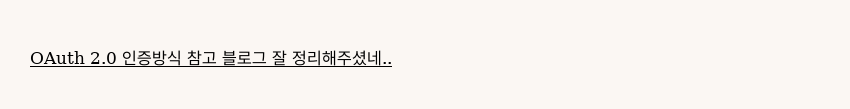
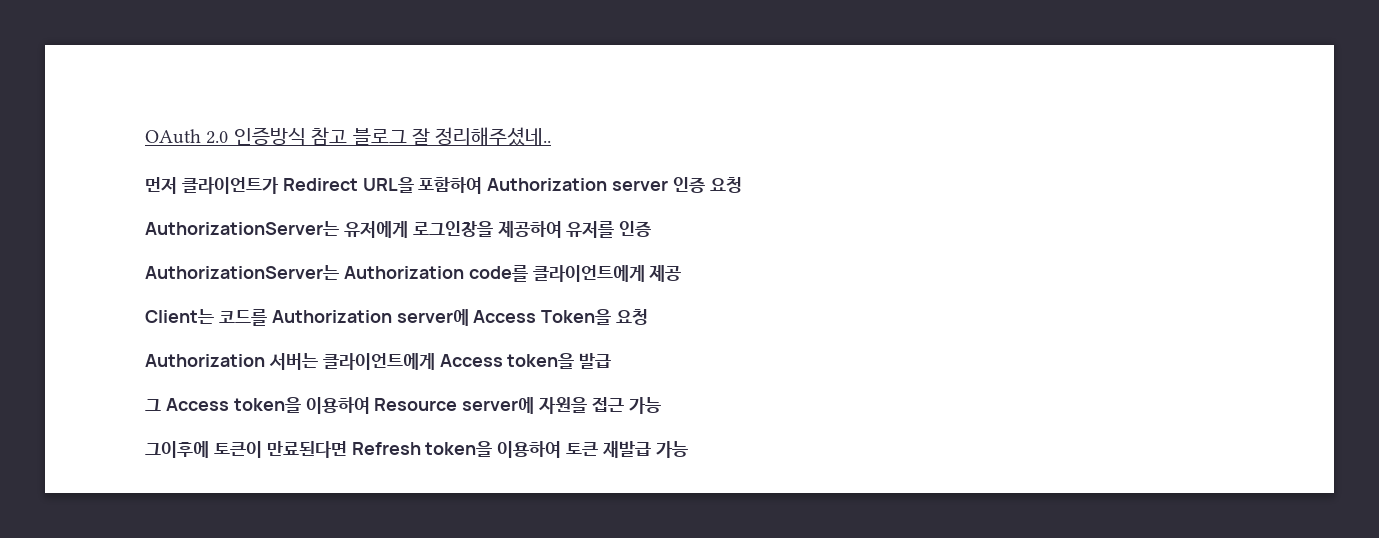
(392, 58) none -> [145,177,742,194] [145,221,652,238] [145,265,682,282] [145,309,649,326] [145,353,612,370] [145,397,661,414] [145,441,688,458] // 먼저 클라이언트가 Redirect URL을 포함하여 Authorization server 인증 요청 // AuthorizationServer는 유저에게 로그인창을 제공하여 유저를 인증 // AuthorizationServer는 Authorization code를 클라이언트에게 제공 // Client는 코드를 Authorization server에 Access Token을 요청 // Authorization 서버는 클라이언트에게 Access token을 발급 // 그 Access token을 이용하여 Resource server에 자원을 접근 가능 // 그이후에 토큰이 만료된다면 Refresh token을 이용하여 토큰 재발급 가능

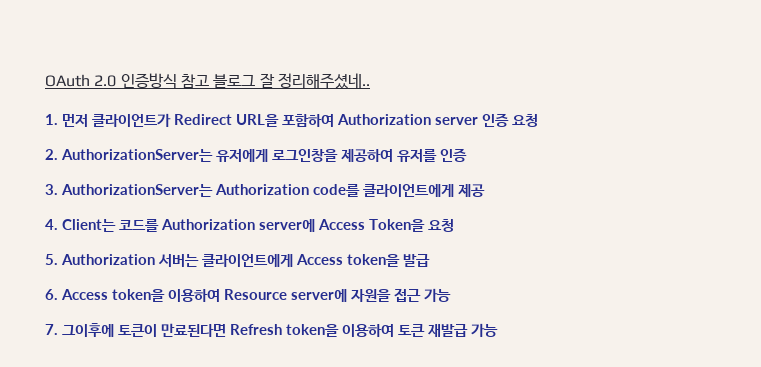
(552, 136) none -> [45,114,58,125] 1.
(742, 185) none -> [45,149,58,160] 2.
(652, 229) none -> [45,184,58,195] 3.
(682, 273) none -> [45,219,58,230] 4.
(649, 317) none -> [45,254,58,265] 5.
[145,399,161,411] 그 -> [45,289,58,300] 6.
(661, 405) none -> [45,324,58,335] 7.

